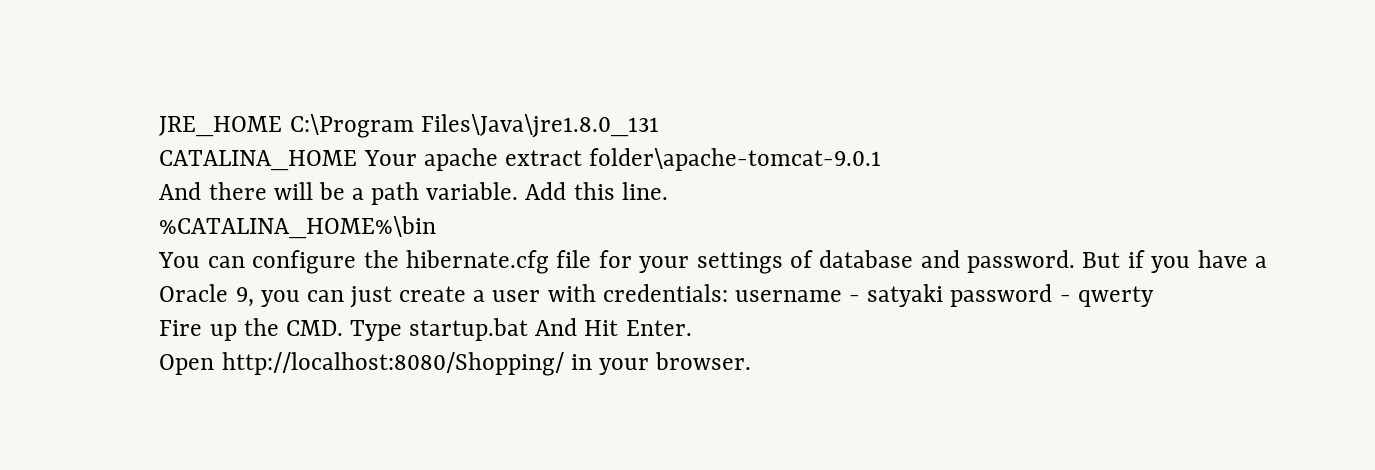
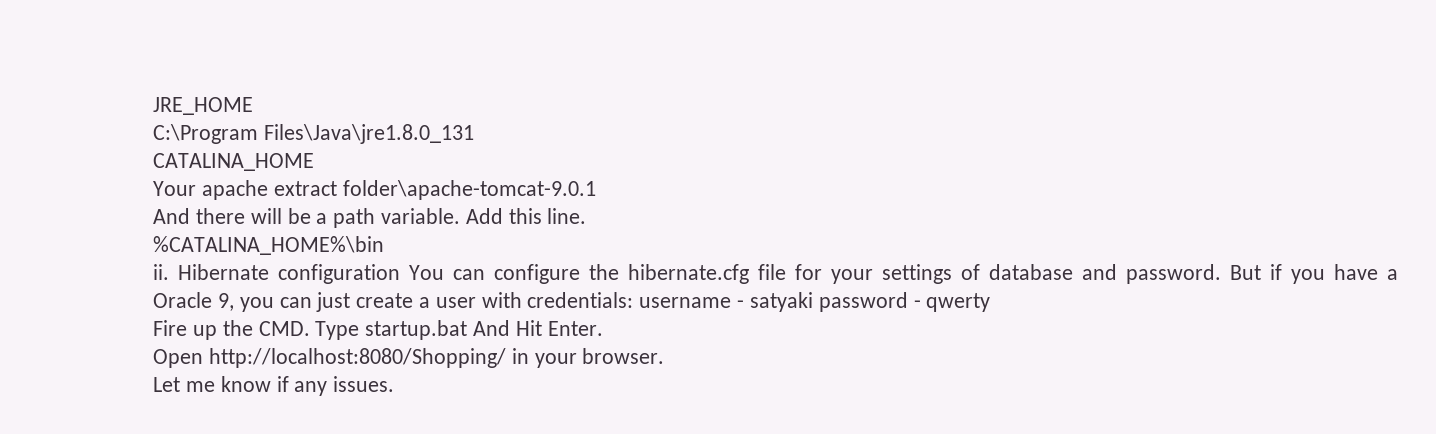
(283, 126) none -> (254, 106) //
(358, 160) none -> (315, 162) //
(437, 227) none -> [153,264,401,284] ii. Hibernate configuration
(752, 361) none -> [153,376,395,396] // Let me know if any issues.

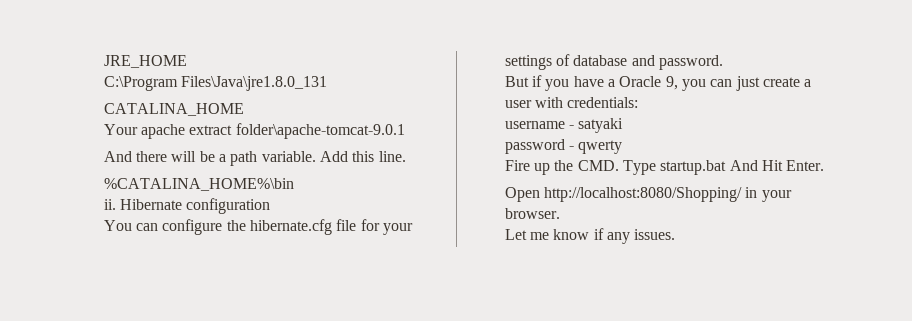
(401, 274) none -> (271, 206) //
(1222, 274) none -> (723, 62) //
(634, 300) none -> (639, 102) //
(813, 302) none -> (624, 125) //

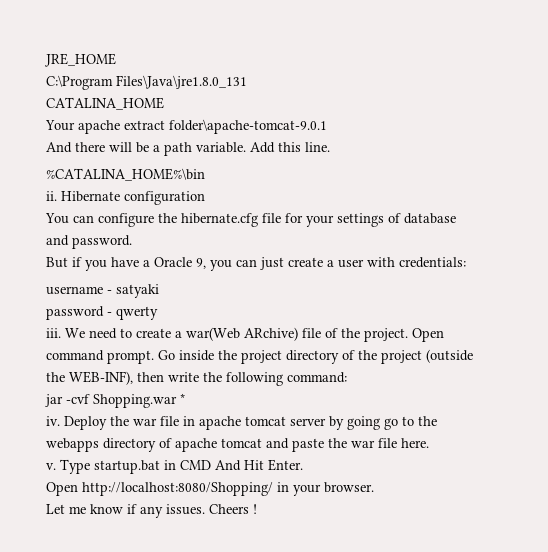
[504,160,727,175] Fire up the CMD. Type startup.bat -> [46,327,445,342] [46,349,474,364] [46,371,348,386] [45,393,186,408] [46,416,438,430] [46,438,430,452] [46,459,212,474] iii. We need to create a war(Web ARchive) file of the project. Open command prompt. Go inside the project directory of the project (outside the WEB-INF), then write the following command: // jar -cvf Shopping.war * // iv. Deploy the war file in apache tomcat server by going go to the webapps directory of apache tomcat and paste the war file here. // v. Type startup.bat in CMD
(676, 234) none -> [209,504,258,514] Cheers !

